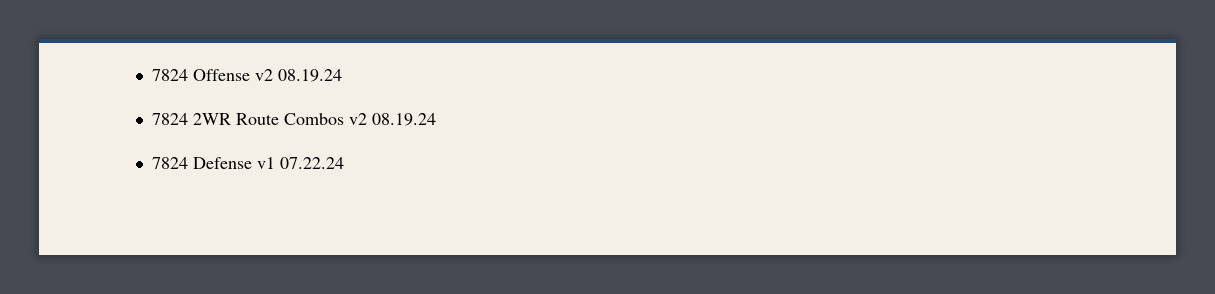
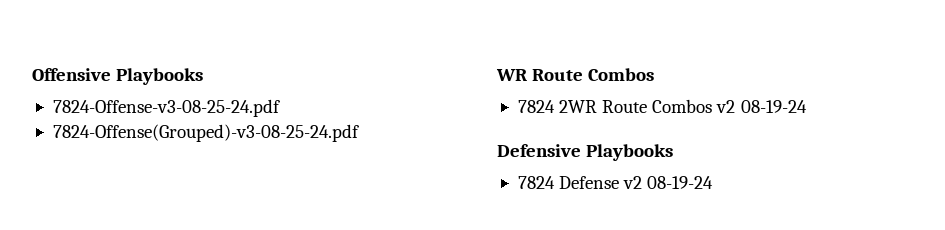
[151,69,342,82] 7824 Offense v2 08.19.24 -> [32,68,204,85] [52,99,280,117] [52,124,359,142] [496,68,655,81] Offensive Playbooks // 7824-Offense-v3-08-25-24.pdf // 7824-Offense(Grouped)-v3-08-25-24.pdf // WR Route Combos
[371,113,436,126] 08.19.24 -> [740,100,807,113] [497,144,674,161] 08-19-24 // Defensive Playbooks
[256,157,344,169] v1 07.22.24 -> [623,176,714,189] v2 08-19-24

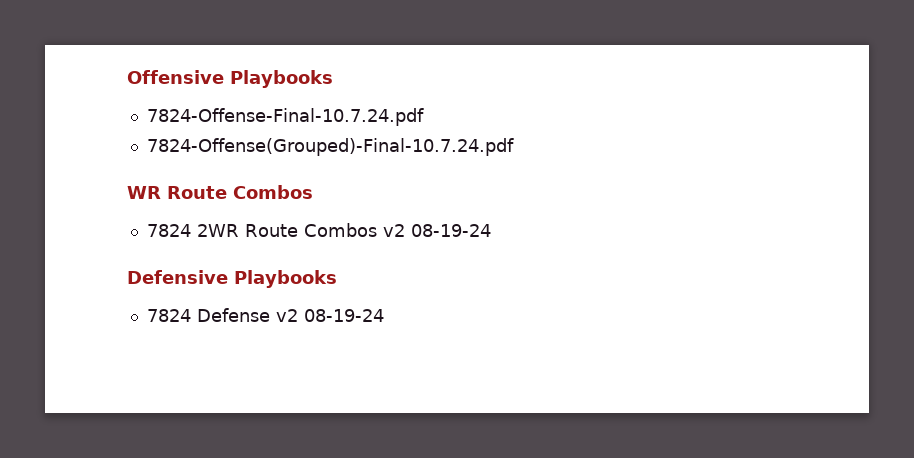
[52,99,280,117] [52,124,359,142] 7824-Offense-v3-08-25-24.pdf // 7824-Offense(Grouped)-v3-08-25-24.pdf -> [146,108,424,126] [146,138,514,156] 7824-Offense-Final-10.7.24.pdf // 7824-Offense(Grouped)-Final-10.7.24.pdf

